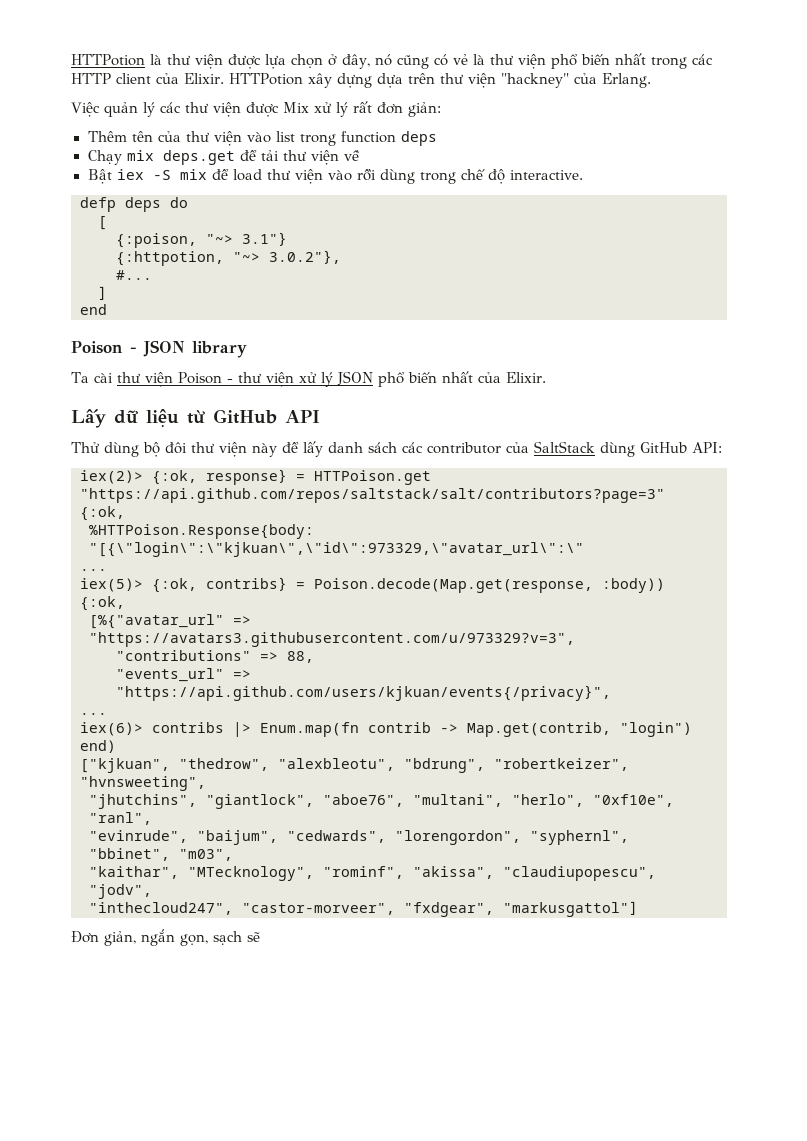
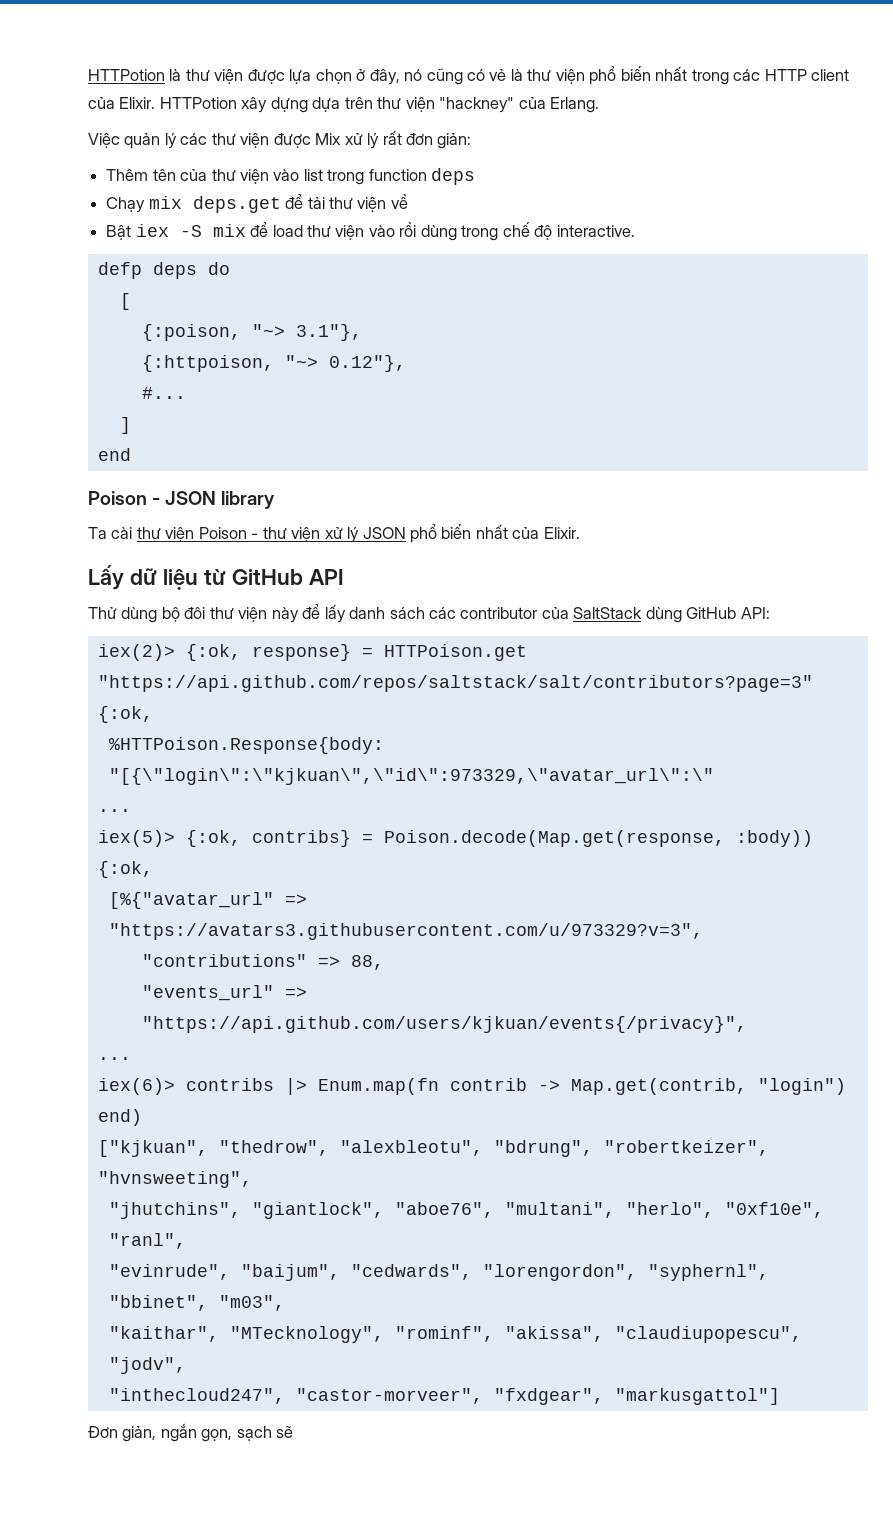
[242,232,287,246] [116,250,341,266] 3.1"} // {:httpotion, "~> 3.0.2"}, -> [295,324,362,341] [141,355,406,372] 3.1"}, // {:httpoison, "~> 0.12"},

